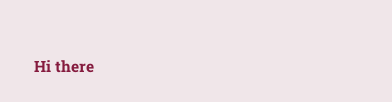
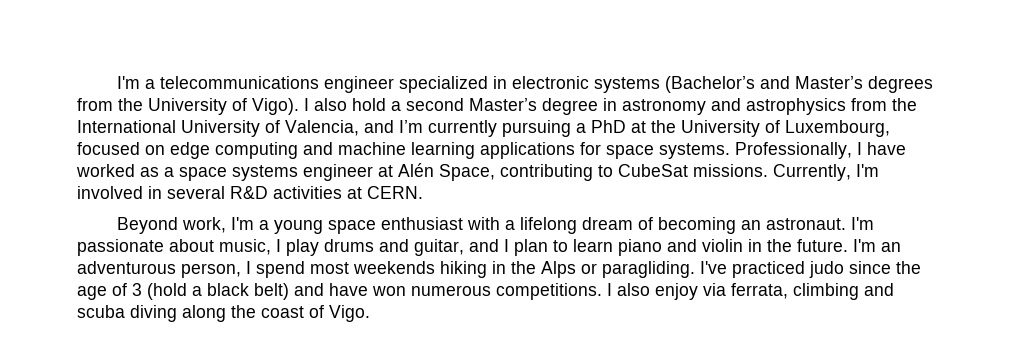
[34,60,95,73] Hi there -> [116,76,933,93] [77,98,917,115] [77,120,890,137] [77,142,906,159] [76,163,879,181] [77,186,423,199] [116,217,874,234] [77,239,901,256] [77,261,921,278] [77,283,894,300] [77,305,370,322] I'm a telecommunications engineer specialized in electronic systems (Bachelor’s and Master’s degrees from the University of Vigo). I also hold a second Master’s degree in astronomy and astrophysics from the International University of Valencia, and I’m currently pursuing a PhD at the University of Luxembourg, focused on edge computing and machine learning applications for space systems. Professionally, I have worked as a space systems engineer at Alén Space, contributing to CubeSat missions. Currently, I'm involved in several R&D activities at CERN. // Beyond work, I'm a young space enthusiast with a lifelong dream of becoming an astronaut. I'm passionate about music, I play drums and guitar, and I plan to learn piano and violin in the future. I'm an adventurous person, I spend most weekends hiking in the Alps or paragliding. I've practiced judo since the age of 3 (hold a black belt) and have won numerous competitions. I also enjoy via ferrata, climbing and scuba diving along the coast of Vigo.

